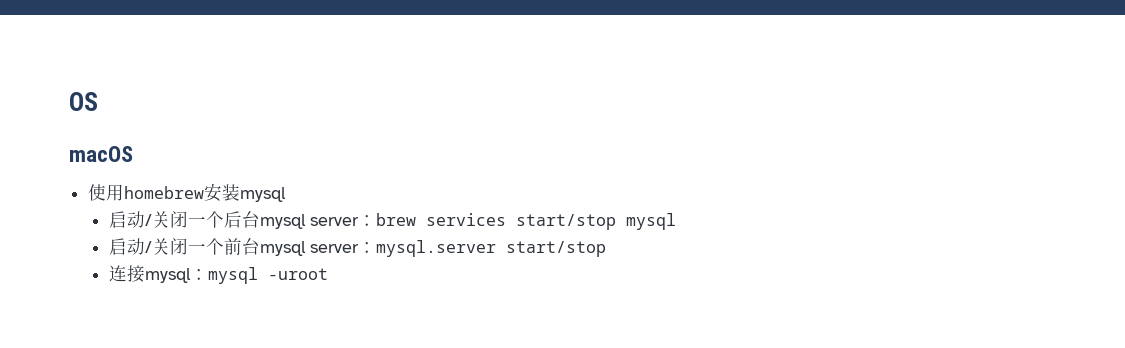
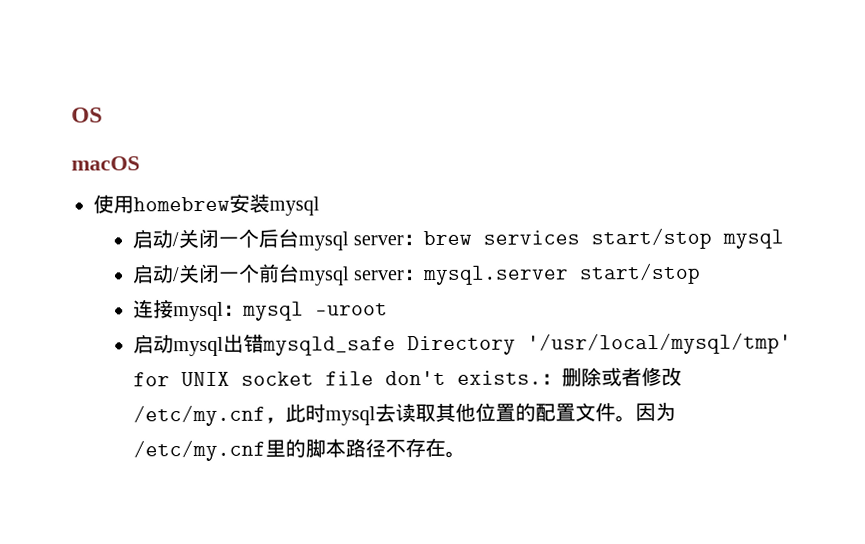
(328, 274) none -> [132,332,792,357] [132,366,682,387] [132,401,676,427] [132,437,466,462] // 启动mysql出错mysqld_safe Directory '/usr/local/mysql/tmp' for UNIX socket file don't exists.：删除或者修改/etc/my.cnf，此时mysql去读取其他位置的配置文件。因为/etc/my.cnf里的脚本路径不存在。

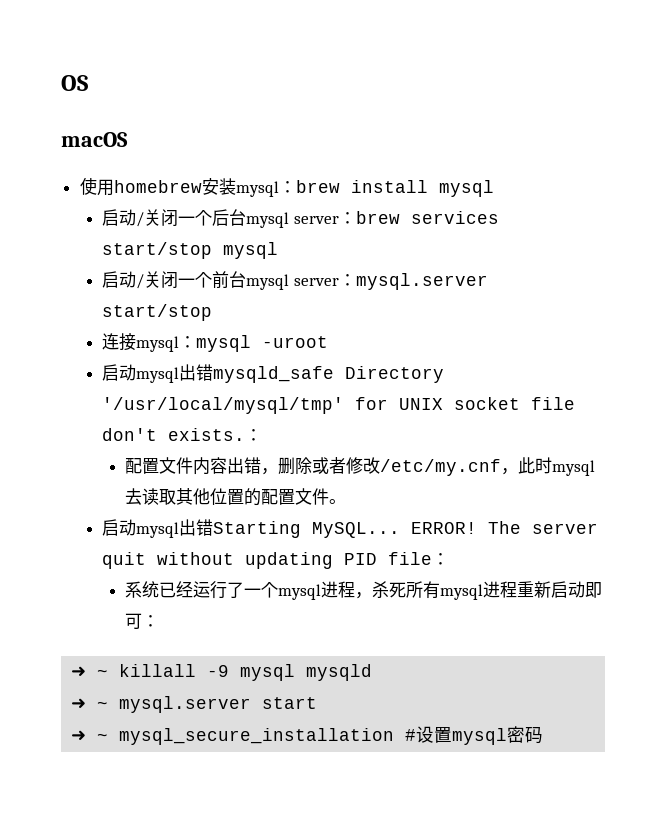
(320, 206) none -> [278,180,494,197] ：brew install mysql
(562, 379) none -> [125,457,279,475] // 配置文件内容出错，
[634,401,676,422] [132,437,466,462] 因为/etc/my.cnf里的脚本路径不存在。 -> [102,519,599,538] [102,552,450,569] [125,581,603,600] [125,613,160,629] [71,664,373,681] [71,696,318,713] [71,726,544,745] // 启动mysql出错Starting MySQL... ERROR! The server quit without updating PID file： // 系统已经运行了一个mysql进程，杀死所有mysql进程重新启动即可： // ➜ ~ killall -9 mysql mysqld // ➜ ~ mysql.server start // ➜ ~ mysql_secure_installation #设置mysql密码

